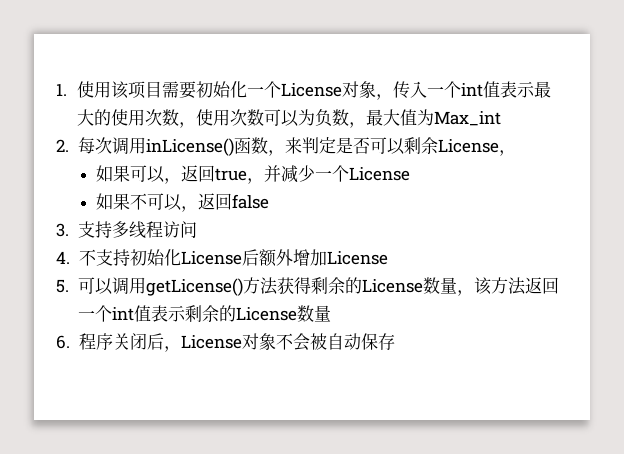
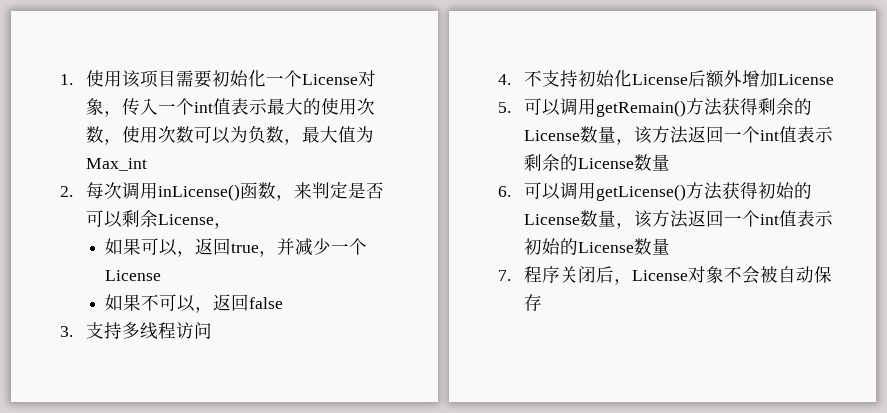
[145,278,243,296] getLicense() -> [596,100,687,117] getRemain()
(70, 342) none -> [524,182,813,201] [524,210,834,229] [524,238,671,255] [498,270,511,281] 可以调用getLicense()方法获得初始的License数量，该方法返回一个int值表示初始的License数量 // 7.

